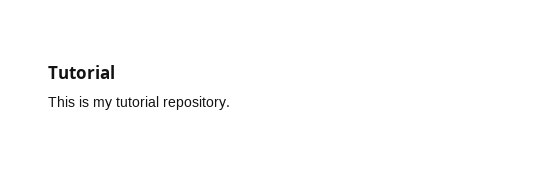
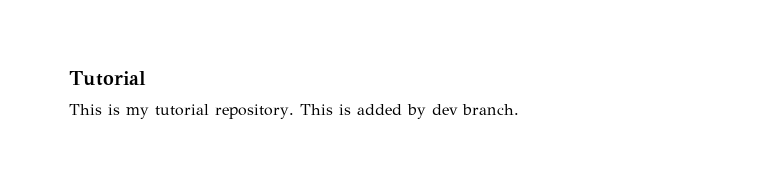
(230, 103) none -> [299,104,519,119] This is added by dev branch.

